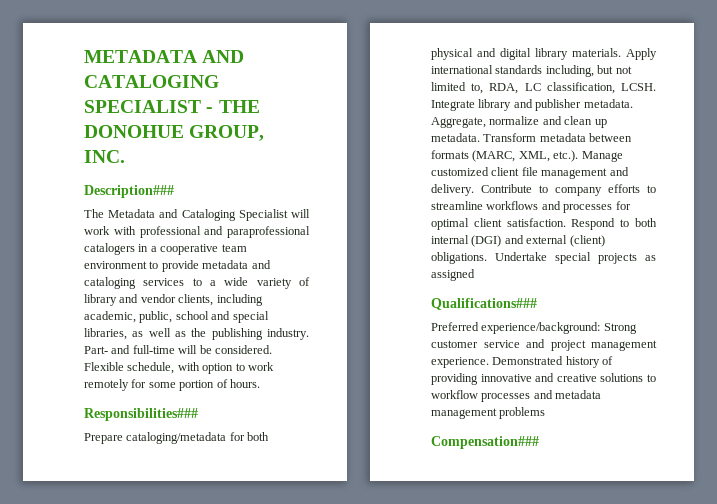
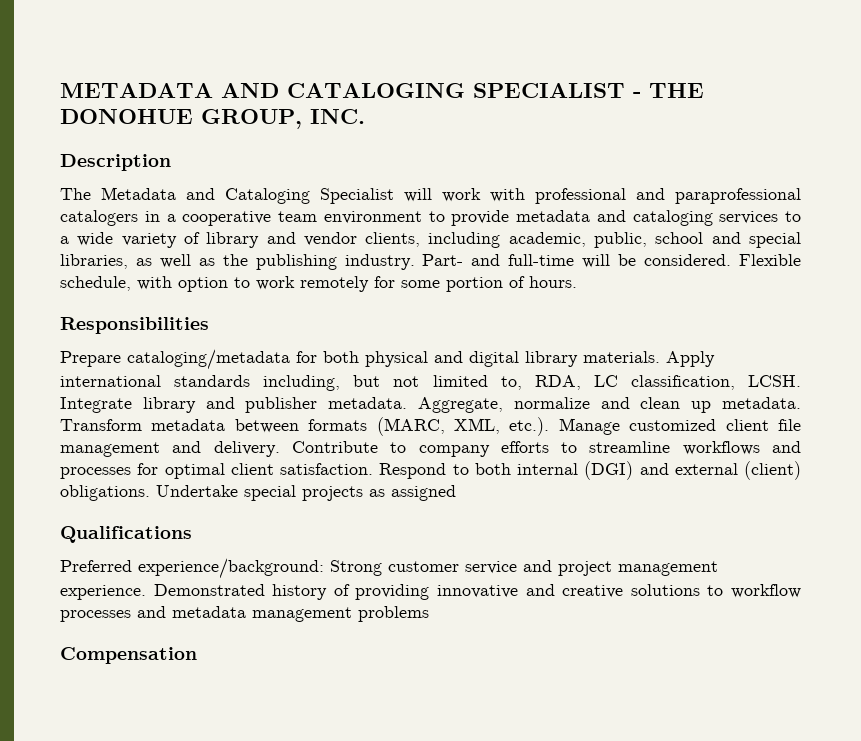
[84,185,174,198] Description### -> [60,154,171,171] Description
[84,408,198,421] Responsibilities### -> [60,317,209,334] Responsibilities
[431,298,537,310] Qualifications### -> [60,526,192,543] Qualifications
[431,436,539,449] Compensation### -> [60,647,197,664] Compensation

